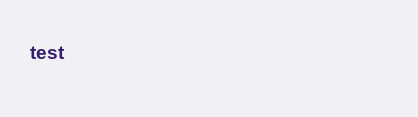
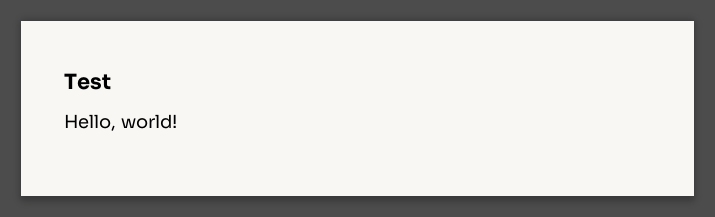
[30,46,65,59] test -> [64,73,111,90] [64,114,177,131] Test // Hello, world!

